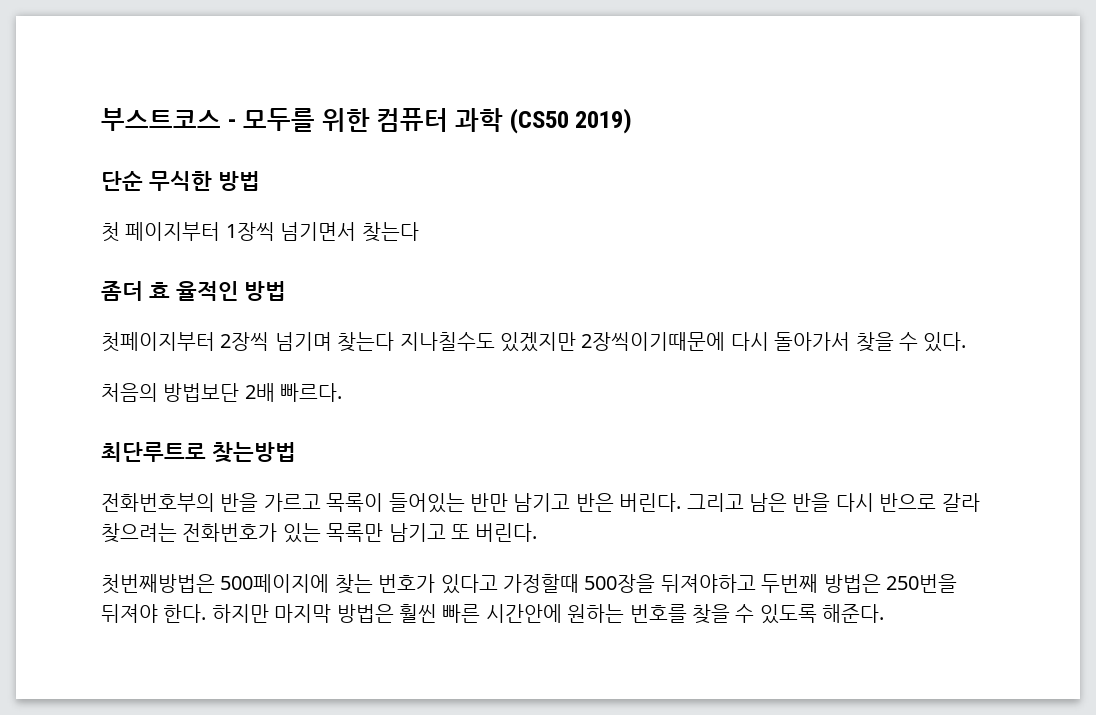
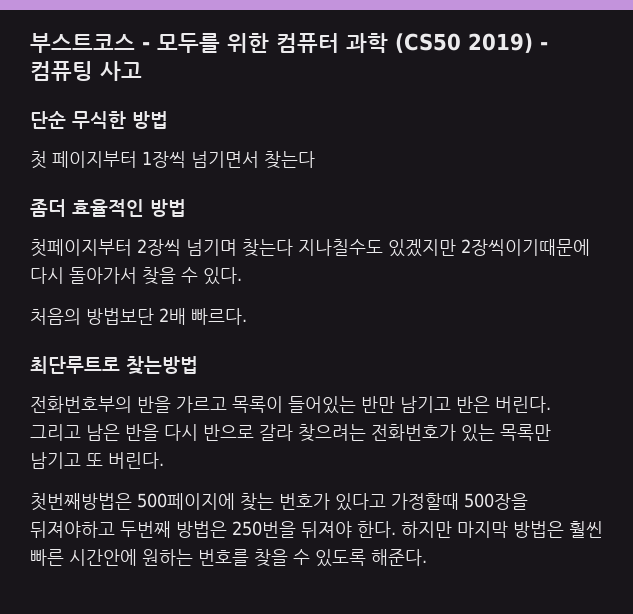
(633, 121) none -> [540,42,548,50] [30,61,142,81] - 컴퓨팅 사고
[148,281,239,301] 효 율적인 -> [72,199,144,217] 효율적인

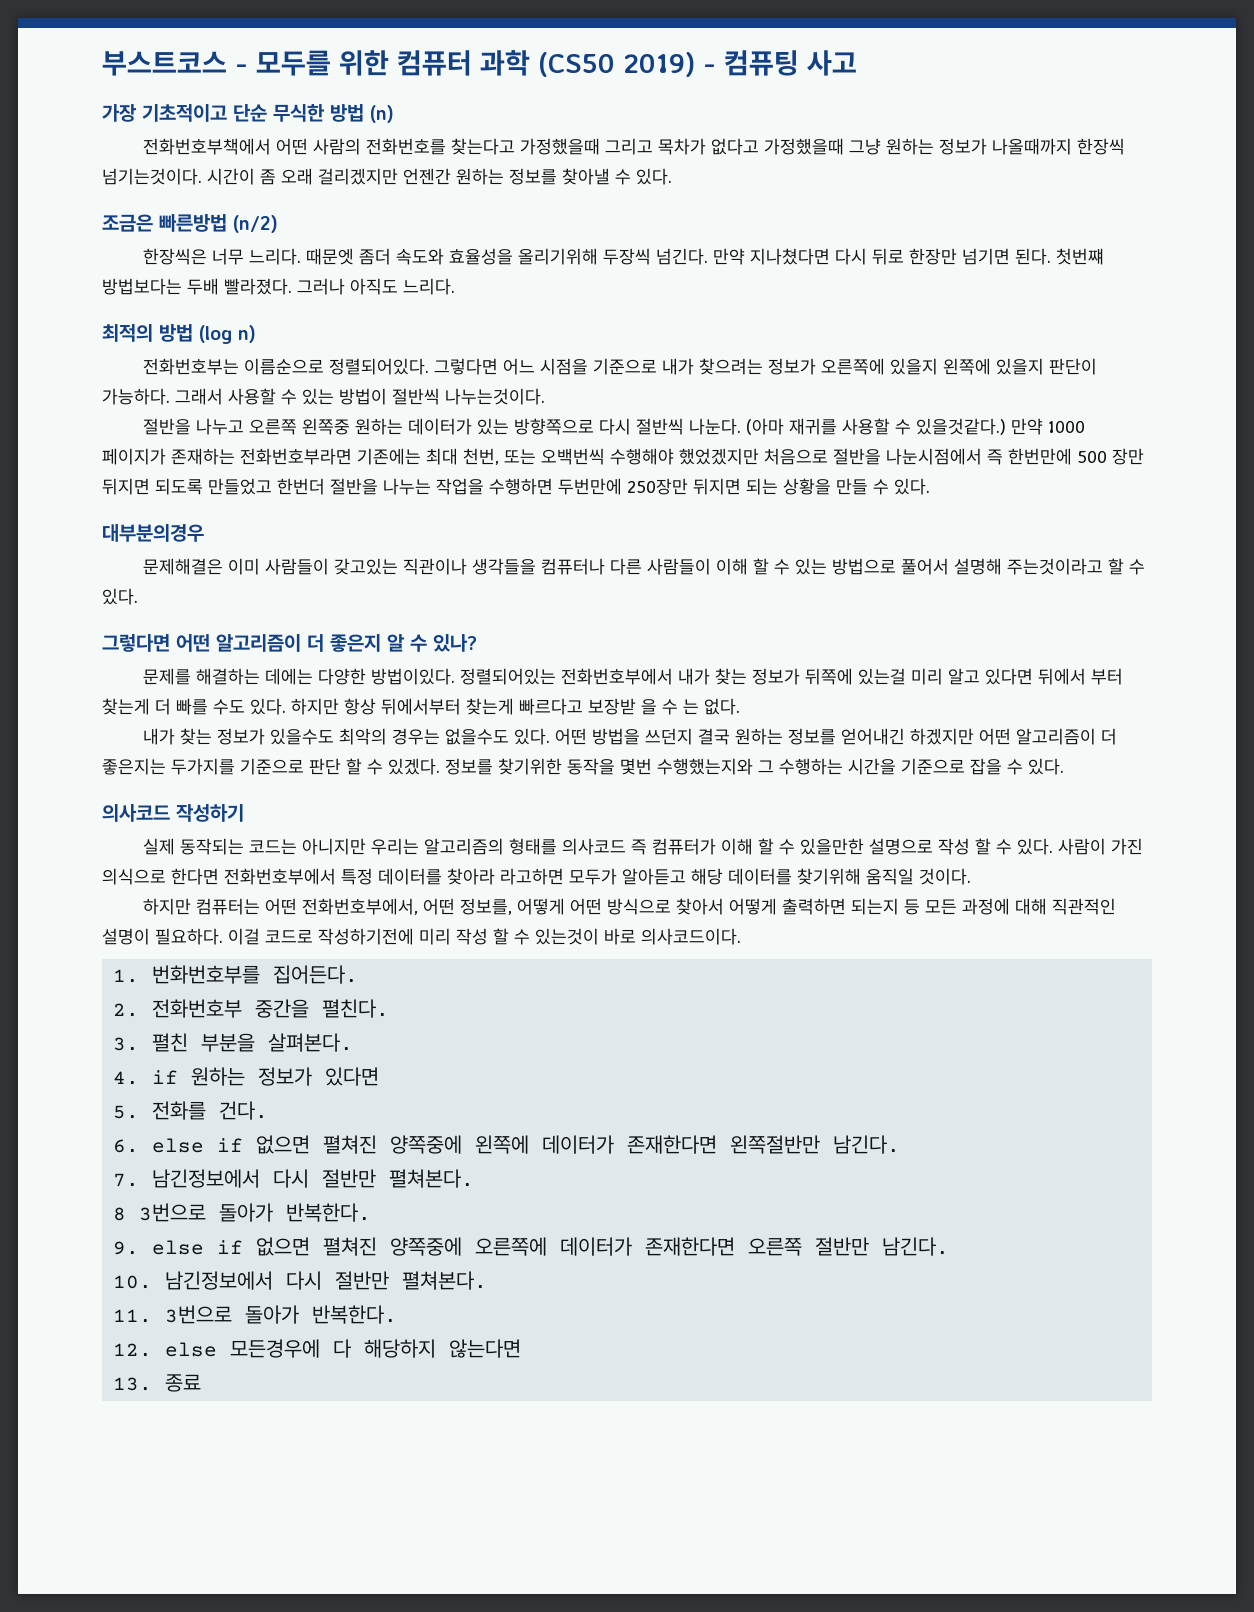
(142, 71) none -> [102,104,227,122] 가장 기초적이고
[30,151,315,169] [30,199,186,217] [30,239,590,257] [30,267,242,285] [30,308,247,325] [30,356,198,375] [30,396,551,414] [30,424,551,442] [30,452,164,469] [30,493,528,511] [30,521,603,538] [30,549,427,567] // 첫 페이지부터 1장씩 넘기면서 찾는다 // 좀더 효율적인 방법 // 첫페이지부터 2장씩 넘기며 찾는다 지나칠수도 있겠지만 2장씩이기때문에 다시 돌아가서 찾을 수 있다. // 처음의 방법보단 2배 빠르다. // 최단루트로 찾는방법 // 전화번호부의 반을 가르고 목록이 들어있는 반만 남기고 반은 버린다. 그리고 남은 반을 다시 반으로 갈라 찾으려는 전화번호가 있는 목록만 남기고 또 버린다. // 첫번째방법은 500페이지에 찾는 번호가 있다고 가정할때 500장을 뒤져야하고 두번째 방법은 250번을 뒤져야 한다. 하지만 마지막 방법은 훨씬 빠른 시간안에 원하는 번호를 찾을 수 있도록 해준다. -> [370,105,394,123] [142,138,1125,155] [102,168,672,185] [102,214,278,233] [142,248,1104,265] [102,278,455,295] [102,324,256,344] [142,358,1097,375] [102,388,545,405] [142,418,1085,435] [102,448,1144,465] [102,478,930,495] [102,524,204,542] [142,558,1145,575] [102,588,138,605] [102,634,477,652] [142,668,1123,685] [102,698,740,715] [142,728,1117,745] [102,758,1064,775] [102,804,244,822] [142,838,1143,855] [102,868,971,885] [142,898,1116,915] [102,928,741,945] [112,965,358,984] [112,999,389,1018] [112,1033,353,1052] [112,1067,379,1086] [112,1101,268,1120] [112,1135,900,1154] [112,1169,474,1188] [112,1203,371,1222] [112,1237,949,1256] [112,1271,487,1290] [112,1305,397,1324] [112,1339,521,1358] [112,1374,201,1392] (n) // 전화번호부책에서 어떤 사람의 전화번호를 찾는다고 가정했을때 그리고 목차가 없다고 가정했을때 그냥 원하는 정보가 나올때까지 한장씩 넘기는것이다. 시간이 좀 오래 걸리겠지만 언젠간 원하는 정보를 찾아낼 수 있다. // 조금은 빠른방법 (n/2) // 한장씩은 너무 느리다. 때문엣 좀더 속도와 효율성을 올리기위해 두장씩 넘긴다. 만약 지나쳤다면 다시 뒤로 한장만 넘기면 된다. 첫번쨰 방법보다는 두배 빨라졌다. 그러나 아직도 느리다. // 최적의 방법 (log n) // 전화번호부는 이름순으로 정렬되어있다. 그렇다면 어느 시점을 기준으로 내가 찾으려는 정보가 오른쪽에 있을지 왼쪽에 있을지 판단이 가능하다. 그래서 사용할 수 있는 방법이 절반씩 나누는것이다. // 절반을 나누고 오른쪽 왼쪽중 원하는 데이터가 있는 방향쪽으로 다시 절반씩 나눈다. (아마 재귀를 사용할 수 있을것같다.) 만약 1000 페이지가 존재하는 전화번호부라면 기존에는 최대 천번, 또는 오백번씩 수행해야 했었겠지만 처음으로 절반을 나눈시점에서 즉 한번만에 500 장만 뒤지면 되도록 만들었고 한번더 절반을 나누는 작업을 수행하면 두번만에 250장만 뒤지면 되는 상황을 만들 수 있다. // 대부분의경우 // 문제해결은 이미 사람들이 갖고있는 직관이나 생각들을 컴퓨터나 다른 사람들이 이해 할 수 있는 방법으로 풀어서 설명해 주는것이라고 할 수 있다. // 그렇다면 어떤 알고리즘이 더 좋은지 알 수 있나? // 문제를 해결하는 데에는 다양한 방법이있다. 정렬되어있는 전화번호부에서 내가 찾는 정보가 뒤쪽에 있는걸 미리 알고 있다면 뒤에서 부터 찾는게 더 빠를 수도 있다. 하지만 항상 뒤에서부터 찾는게 빠르다고 보장받 을 수 는 없다. // 내가 찾는 정보가 있을수도 최악의 경우는 없을수도 있다. 어떤 방법을 쓰던지 결국 원하는 정보를 얻어내긴 하겠지만 어떤 알고리즘이 더 좋은지는 두가지를 기준으로 판단 할 수 있겠다. 정보를 찾기위한 동작을 몇번 수행했는지와 그 수행하는 시간을 기준으로 잡을 수 있다. // 의사코드 작성하기 // 실제 동작되는 코드는 아니지만 우리는 알고리즘의 형태를 의사코드 즉 컴퓨터가 이해 할 수 있을만한 설명으로 작성 할 수 있다. 사람이 가진 의식으로 한다면 전화번호부에서 특정 데이터를 찾아라 라고하면 모두가 알아듣고 해당 데이터를 찾기위해 움직일 것이다. // 하지만 컴퓨터는 어떤 전화번호부에서, 어떤 정보를, 어떻게 어떤 방식으로 찾아서 어떻게 출력하면 되는지 등 모든 과정에 대해 직관적인 설명이 필요하다. 이걸 코드로 작성하기전에 미리 작성 할 수 있는것이 바로 의사코드이다. // 1. 번화번호부를 집어든다. // 2. 전화번호부 중간을 펼친다. // 3. 펼친 부분을 살펴본다. // 4. if 원하는 정보가 있다면 // 5. 전화를 건다. // 6. else if 없으면 펼쳐진 양쪽중에 왼쪽에 데이터가 존재한다면 왼쪽절반만 남긴다. // 7. 남긴정보에서 다시 절반만 펼쳐본다. // 8 3번으로 돌아가 반복한다. // 9. else if 없으면 펼쳐진 양쪽중에 오른쪽에 데이터가 존재한다면 오른쪽 절반만 남긴다. // 10. 남긴정보에서 다시 절반만 펼쳐본다. // 11. 3번으로 돌아가 반복한다. // 12. else 모든경우에 다 해당하지 않는다면 // 13. 종료

